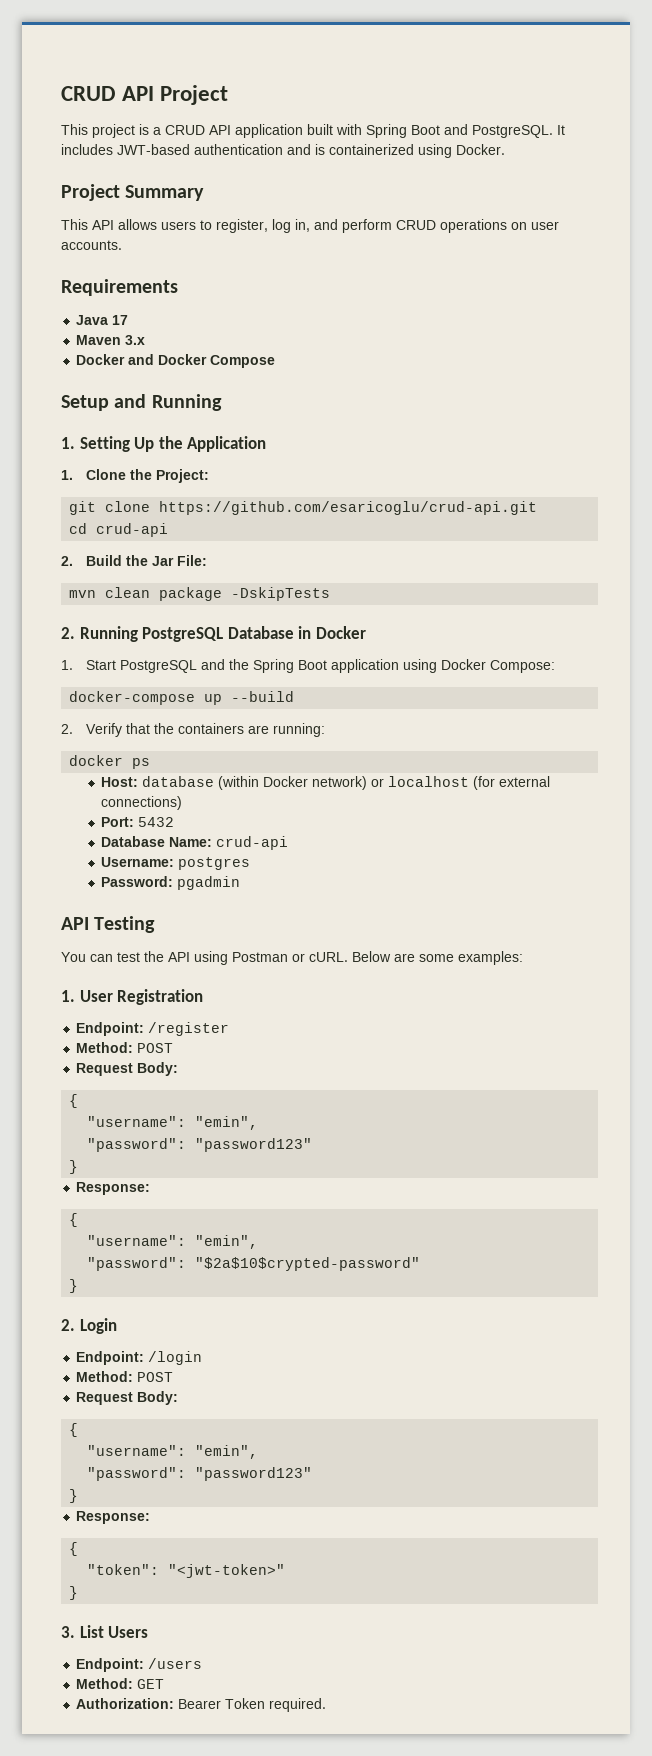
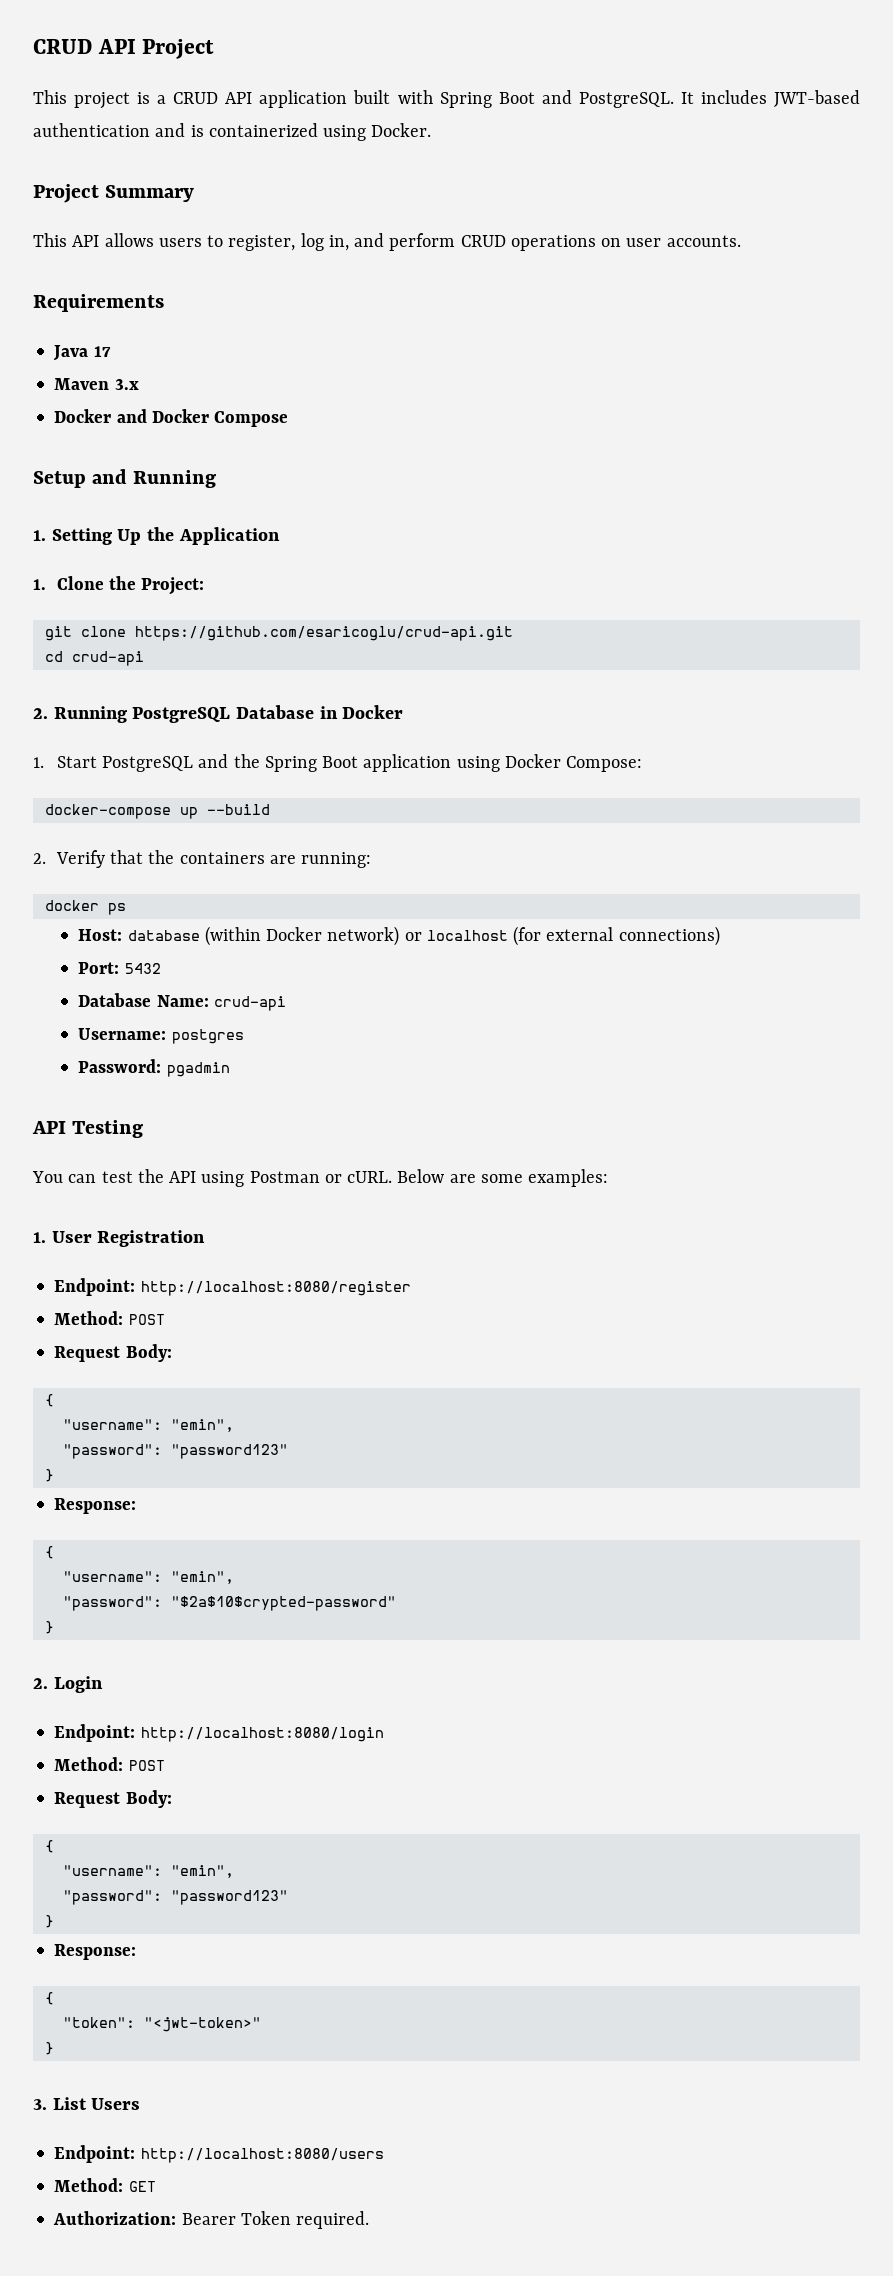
[61,555,207,566] [69,587,331,601] // 2. Build the Jar File: // mvn clean package -DskipTests -> (144, 658) none
[148,1022,230,1036] /register -> [140,1281,411,1296] http://localhost:8080/register
[148,1351,203,1365] /login -> [140,1727,384,1742] http://localhost:8080/login
[148,1658,203,1669] /users -> [140,2148,384,2163] http://localhost:8080/users

